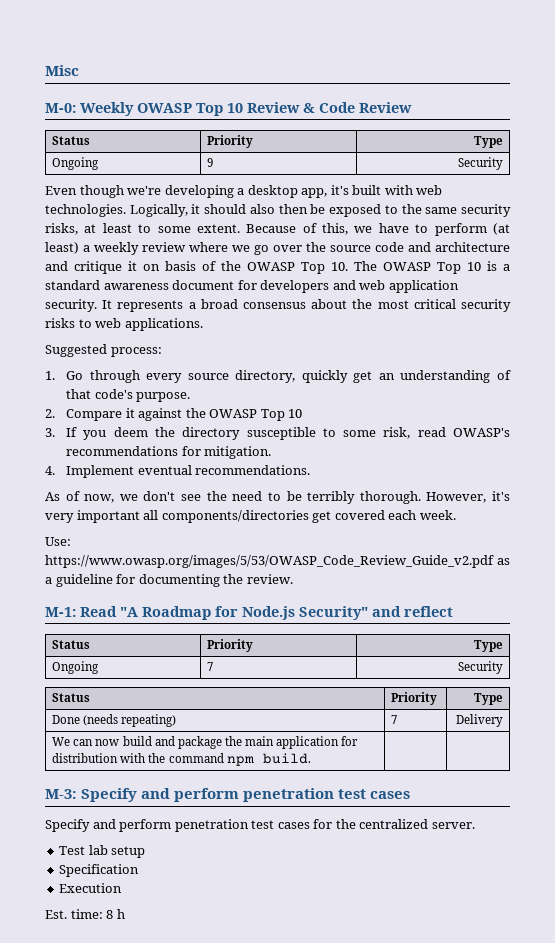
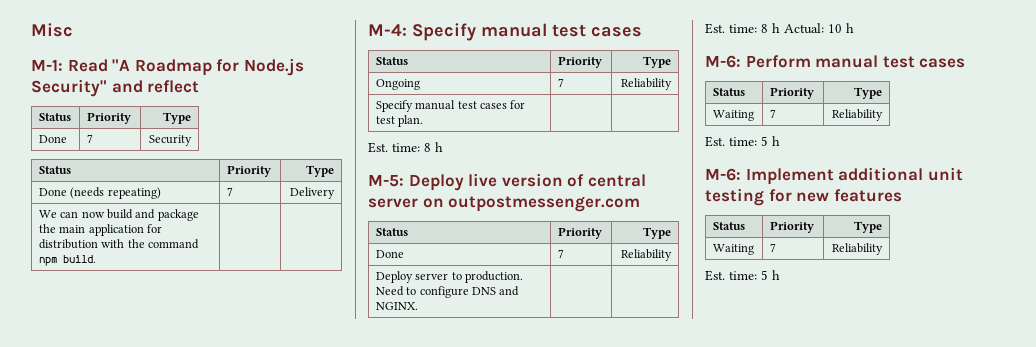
[45,102,412,116] [52,136,91,145] [207,135,254,148] [473,136,503,148] [52,157,100,170] [207,158,214,167] [457,157,503,170] [45,185,443,198] [45,204,512,217] [45,223,510,236] [45,242,510,255] [45,261,510,274] [45,280,459,293] [45,299,511,312] [45,318,203,331] [45,344,162,357] [45,370,511,383] [66,389,191,402] [45,408,303,421] [45,427,511,440] [66,446,272,459] [45,465,311,478] [45,491,511,504] [45,510,456,523] [45,537,71,546] [45,555,510,568] [45,574,293,587] // M-0: Weekly OWASP Top 10 Review & Code Review // Status | Priority | Type // Ongoing | 9 | Security // Even though we're developing a desktop app, it's built with web technologies. Logically, it should also then be exposed to the same security risks, at least to some extent. Because of this, we have to perform (at least) a weekly review where we go over the source code and architecture and critique it on basis of the OWASP Top 10. The OWASP Top 10 is a standard awareness document for developers and web application security. It represents a broad consensus about the most critical security risks to web applications. // Suggested process: // 1. Go through every source directory, quickly get an understanding of that code's purpose. // 2. Compare it against the OWASP Top 10 // 3. If you deem the directory susceptible to some risk, read OWASP's recommendations for mitigation. // 4. Implement eventual recommendations. // As of now, we don't see the need to be terribly thorough. However, it's very important all components/directories get covered each week. // Use: https://www.owasp.org/images/5/53/OWASP_Code_Review_Guide_v2.pdf as a guideline for documenting the review. -> (73, 30) none
[52,661,100,674] Ongoing -> [38,135,67,143] Done
[45,788,411,802] [45,819,475,832] [59,845,146,858] [59,864,140,877] [59,883,123,893] [45,909,114,919] M-3: Specify and perform penetration test cases // Specify and perform penetration test cases for the centralized server. // Test lab setup // Specification // Execution // Est. time: 8 -> [368,23,642,41] [375,57,408,65] [557,56,602,68] [643,56,672,68] [375,79,420,90] [557,78,564,87] [621,78,673,90] [375,100,526,112] [375,115,424,127] [368,142,443,153] [368,173,646,191] [368,196,641,212] [375,228,408,236] [557,227,602,239] [643,227,672,239] [375,250,404,258] [557,249,564,258] [621,249,673,261] [375,271,523,283] [375,286,520,298] [375,302,418,310] [705,23,854,34] [705,55,966,68] [712,88,745,96] [769,87,814,99] [854,87,883,99] [712,110,754,121] [769,109,776,118] [832,109,884,121] [705,136,780,147] [705,167,963,185] [705,188,902,206] [712,222,745,230] [769,221,814,233] [854,221,883,233] [712,244,754,255] [769,243,776,252] [832,243,884,255] [705,270,768,281] M-4: Specify manual test cases // Status | Priority | Type // Ongoing | 7 | Reliability // Specify manual test cases for test plan. | | // Est. time: 8 h // M-5: Deploy live version of central server on outpostmessenger.com // Status | Priority | Type // Done | 7 | Reliability // Deploy server to production. Need to configure DNS and NGINX. | | // Est. time: 8 h Actual: 10 h // M-6: Perform manual test cases // Status | Priority | Type // Waiting | 7 | Reliability // Est. time: 5 h // M-6: Implement additional unit testing for new features // Status | Priority | Type // Waiting | 7 | Reliability // Est. time: 5

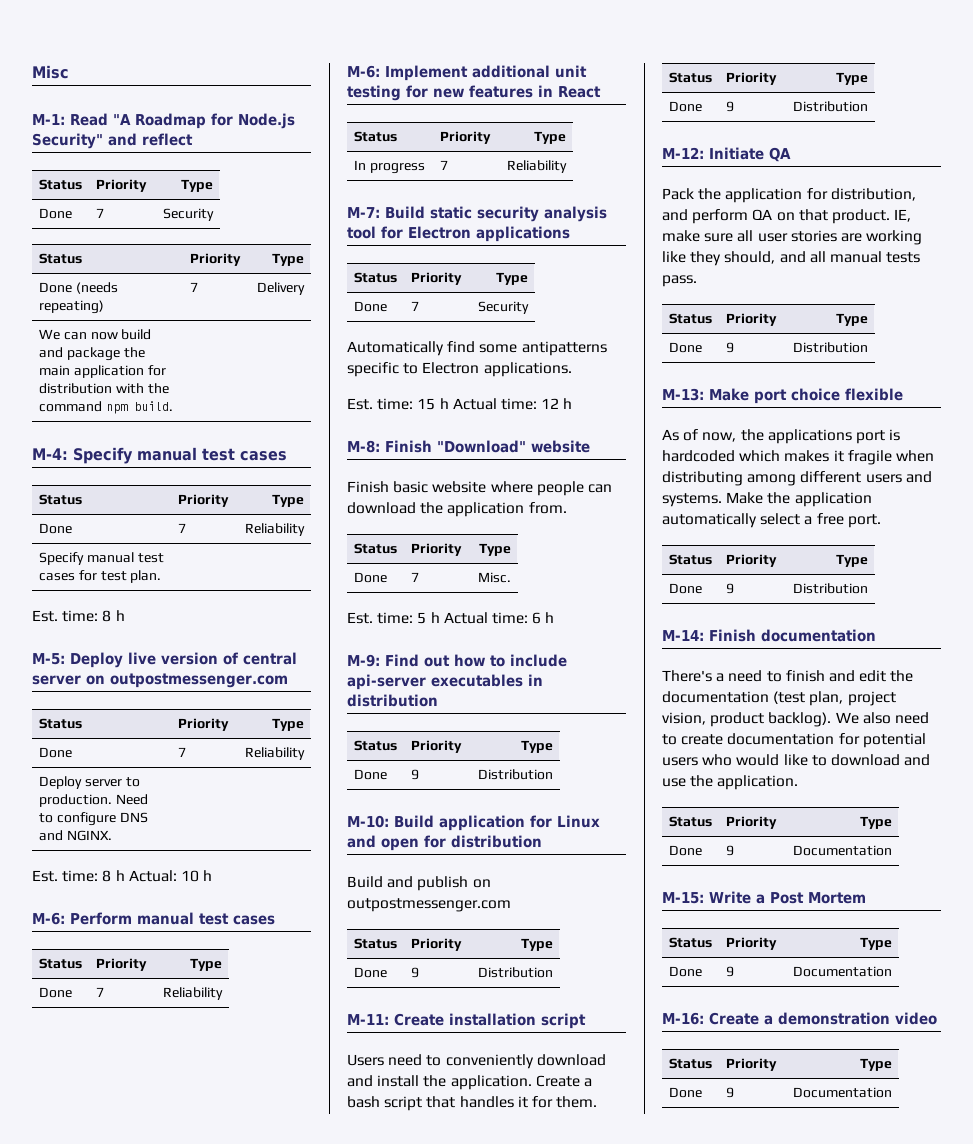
[375,79,420,90] Ongoing -> [38,523,72,534] Done
[712,110,754,121] [769,109,776,118] [832,109,884,121] [705,136,780,147] Waiting | 7 | Reliability // Est. time: 5 h -> [38,987,72,998] [95,987,104,997] [163,987,224,1000] Done | 7 | Reliability
[712,222,745,230] [769,221,814,233] [854,221,883,233] [712,244,754,255] [769,243,776,252] [832,243,884,255] [705,270,780,281] // Status | Priority | Type // Waiting | 7 | Reliability // Est. time: 5 h -> [538,85,601,98] [353,131,397,142] [439,131,491,144] [534,131,567,144] [353,160,425,174] [439,160,448,170] [507,160,568,173] [347,206,607,222] [347,226,570,242] [353,272,397,283] [410,272,462,285] [496,272,529,285] [353,301,387,312] [410,301,419,311] [478,301,530,314] [347,341,607,356] [347,362,572,377] [347,398,573,410] [347,440,590,453] [347,481,612,496] [347,502,567,517] [353,543,397,554] [410,543,462,556] [479,543,512,556] [353,572,387,583] [410,572,419,582] [478,572,512,583] [347,612,555,624] [347,654,567,667] [347,674,543,690] [347,694,438,707] [353,740,397,751] [410,740,462,753] [521,740,554,753] [353,769,387,780] [410,769,419,780] [478,769,554,780] [347,815,600,831] [347,835,542,851] [347,876,491,891] [347,898,511,912] [353,938,397,949] [410,938,462,951] [521,938,554,951] [353,967,387,978] [410,967,419,978] [478,967,554,978] [347,1013,586,1029] [347,1054,606,1069] [347,1075,592,1090] [347,1096,598,1111] [668,72,712,83] [725,72,777,85] [836,72,869,85] [668,101,702,112] [725,101,734,112] [793,101,869,112] [662,147,791,162] [662,188,916,203] [662,209,912,224] [662,230,923,245] [662,251,921,266] [662,275,697,287] [668,313,712,324] [725,313,777,326] [836,313,869,326] [668,342,702,353] [725,342,734,353] [793,342,869,353] [662,388,903,404] [662,429,901,444] [662,450,934,465] [662,471,932,486] [662,492,872,507] [662,513,881,528] [668,554,712,565] [725,554,777,567] [836,554,869,567] [668,583,702,594] [725,583,734,594] [793,583,869,594] [662,629,876,642] [662,670,914,682] [662,691,896,706] [662,712,929,727] [662,733,926,748] [662,754,931,766] [662,775,799,790] [668,816,712,827] [725,816,777,829] [860,816,893,829] [668,845,702,856] [725,845,734,856] [793,845,893,856] [662,891,866,904] [668,937,712,948] [725,937,777,950] [860,937,893,950] [668,966,702,977] [725,966,734,977] [793,966,893,977] [662,1012,937,1025] [668,1058,712,1069] [725,1058,777,1071] [860,1058,893,1071] [668,1087,702,1098] [725,1087,734,1098] [793,1087,893,1098] in React // Status | Priority | Type // In progress | 7 | Reliability // M-7: Build static security analysis tool for Electron applications // Status | Priority | Type // Done | 7 | Security // Automatically find some antipatterns specific to Electron applications. // Est. time: 15 h Actual time: 12 h // M-8: Finish "Download" website // Finish basic website where people can download the application from. // Status | Priority | Type // Done | 7 | Misc. // Est. time: 5 h Actual time: 6 h // M-9: Find out how to include api-server executables in distribution // Status | Priority | Type // Done | 9 | Distribution // M-10: Build application for Linux and open for distribution // Build and publish on outpostmessenger.com // Status | Priority | Type // Done | 9 | Distribution // M-11: Create installation script // Users need to conveniently download and install the application. Create a bash script that handles it for them. // Status | Priority | Type // Done | 9 | Distribution // M-12: Initiate QA // Pack the application for distribution, and perform QA on that product. IE, make sure all user stories are working like they should, and all manual tests pass. // Status | Priority | Type // Done | 9 | Distribution // M-13: Make port choice flexible // As of now, the applications port is hardcoded which makes it fragile when distributing among different users and systems. Make the application automatically select a free port. // Status | Priority | Type // Done | 9 | Distribution // M-14: Finish documentation // There's a need to finish and edit the documentation (test plan, project vision, product backlog). We also need to create documentation for potential users who would like to download and use the application. // Status | Priority | Type // Done | 9 | Documentation // M-15: Write a Post Mortem // Status | Priority | Type // Done | 9 | Documentation // M-16: Create a demonstration video // Status | Priority | Type // Done | 9 | Documentation

